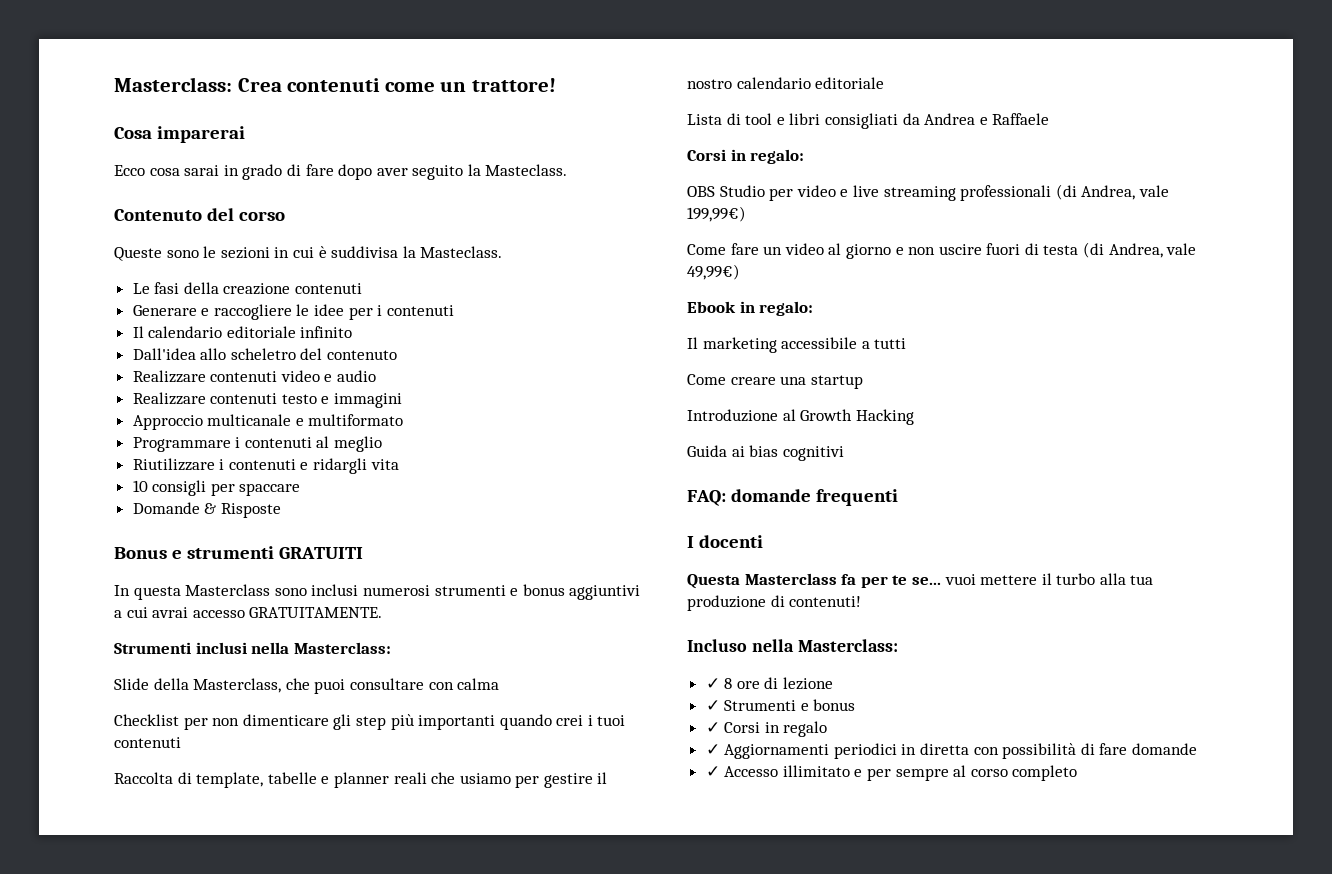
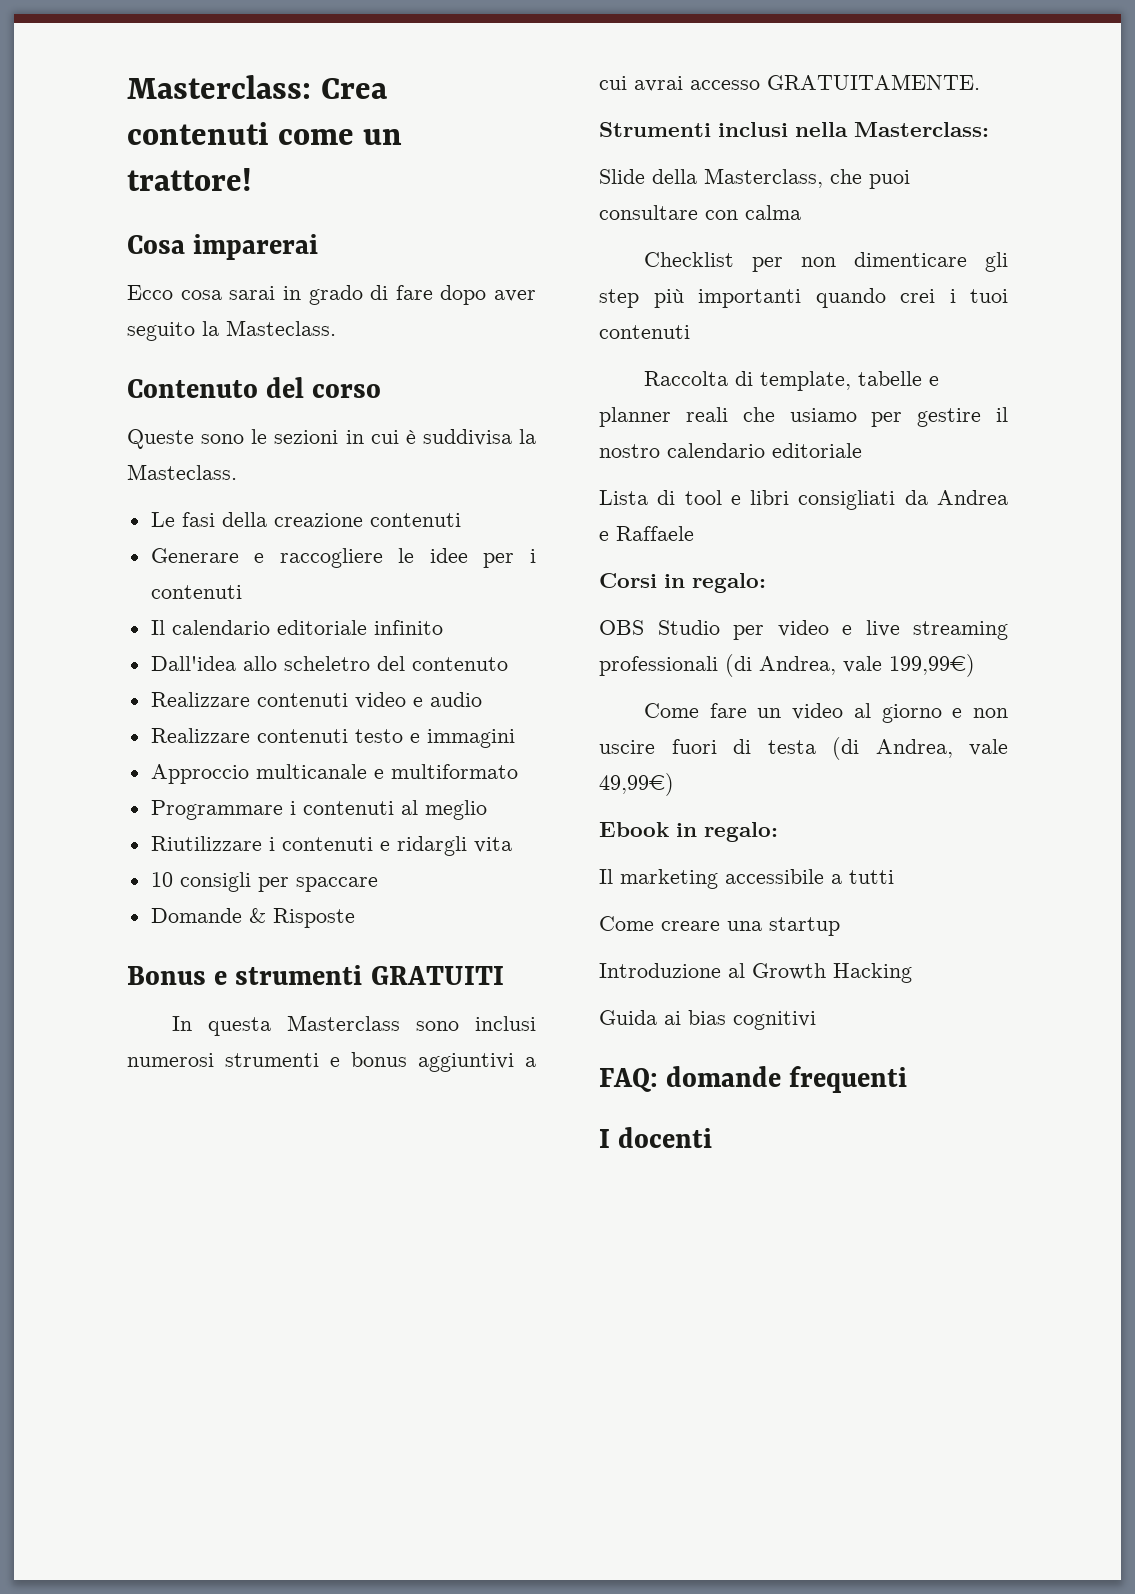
[687,573,1154,589] [687,595,862,611] [687,639,898,652] [705,677,834,690] [705,699,856,711] [705,721,828,737] [705,743,1198,759] [705,765,1078,781] // Questa Masterclass fa per te se... vuoi mettere il turbo alla tua produzione di contenuti! // Incluso nella Masterclass: // ✓ 8 ore di lezione // ✓ Strumenti e bonus // ✓ Corsi in regalo // ✓ Aggiornamenti periodici in diretta con possibilità di fare domande // ✓ Accesso illimitato e per sempre al corso completo -> (713, 1137) none

